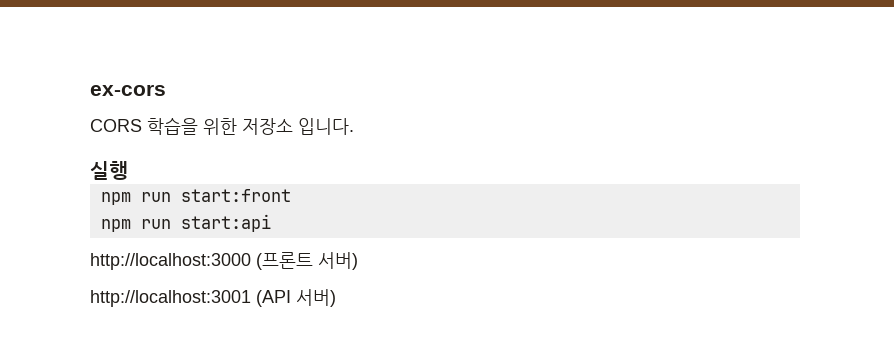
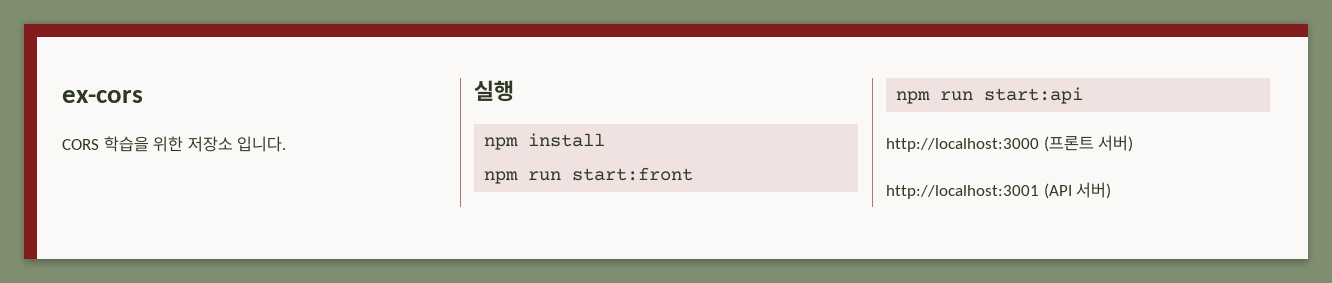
(128, 170) none -> [484,133,606,150] // npm install

